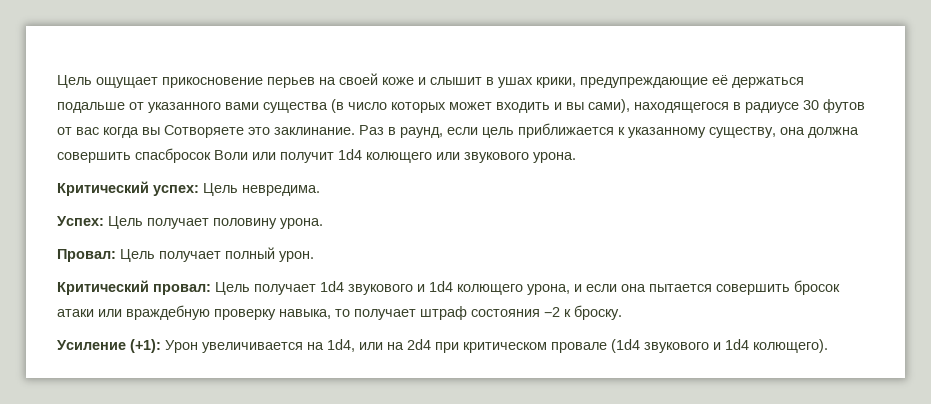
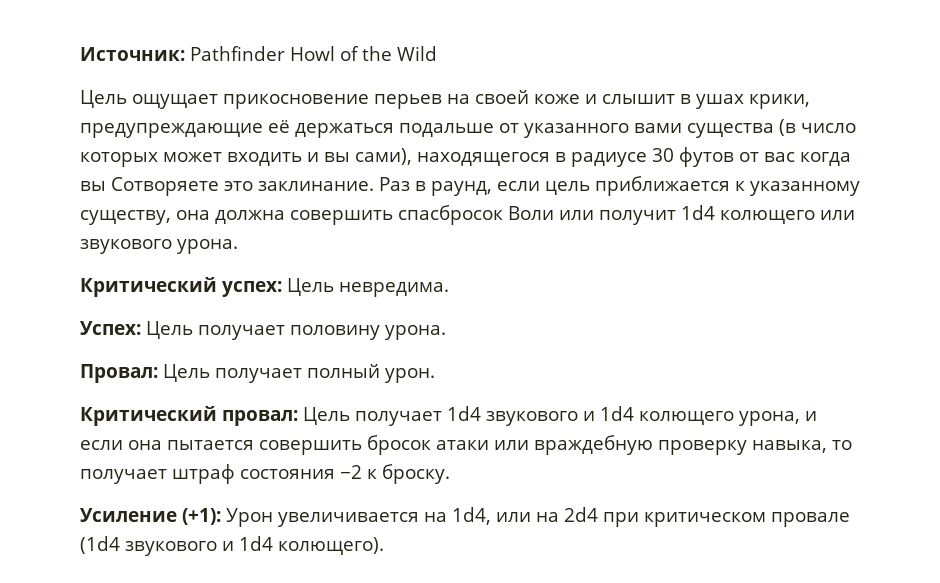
(57, 81) none -> [80,46,437,61] Источник: Pathfinder Howl of the Wild //

